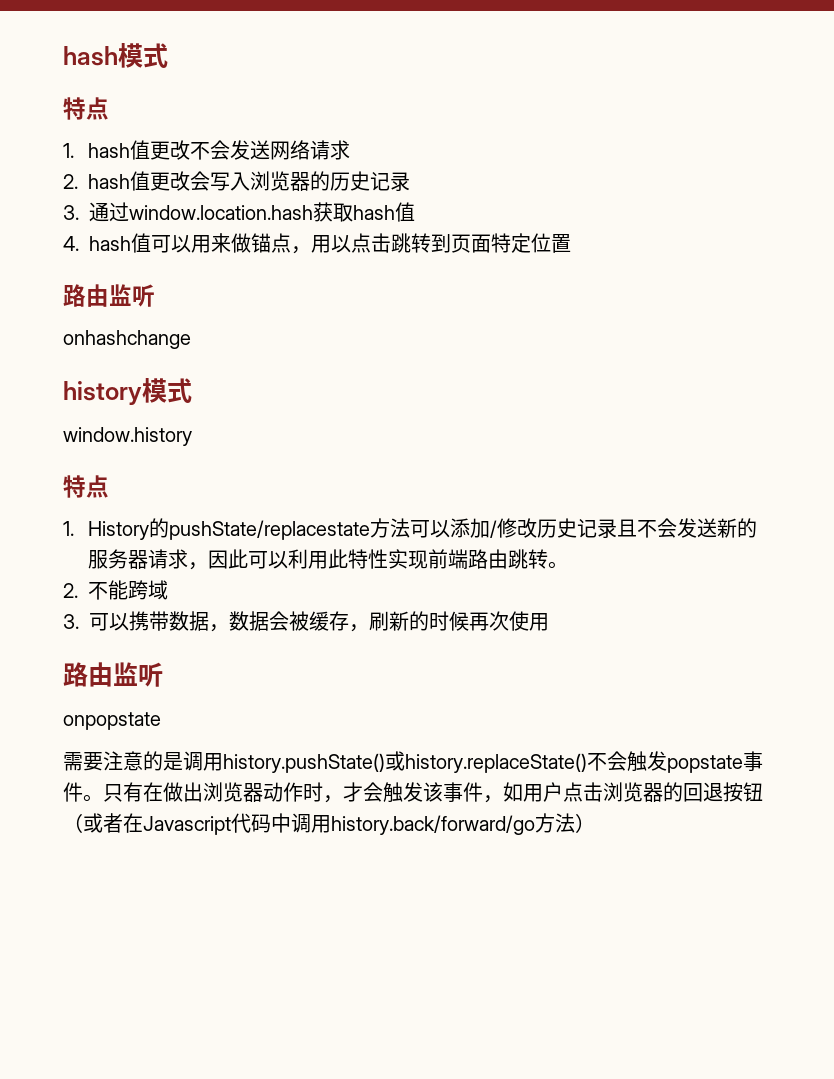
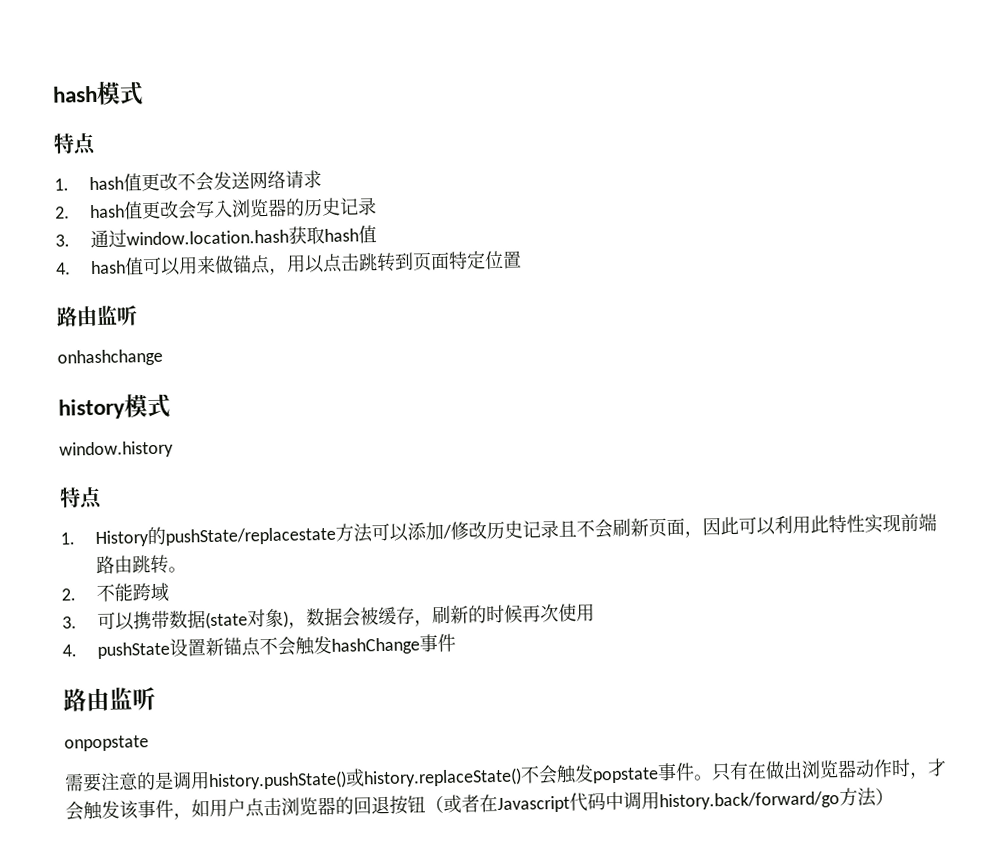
[676,518,757,538] [87,549,188,569] 发送新的服务器请求 -> [611,517,685,538] 刷新页面
(209, 621) none -> [204,608,289,630] (state对象)
(549, 622) none -> [62,633,456,659] // 4. pushState设置新锚点不会触发hashChange事件

